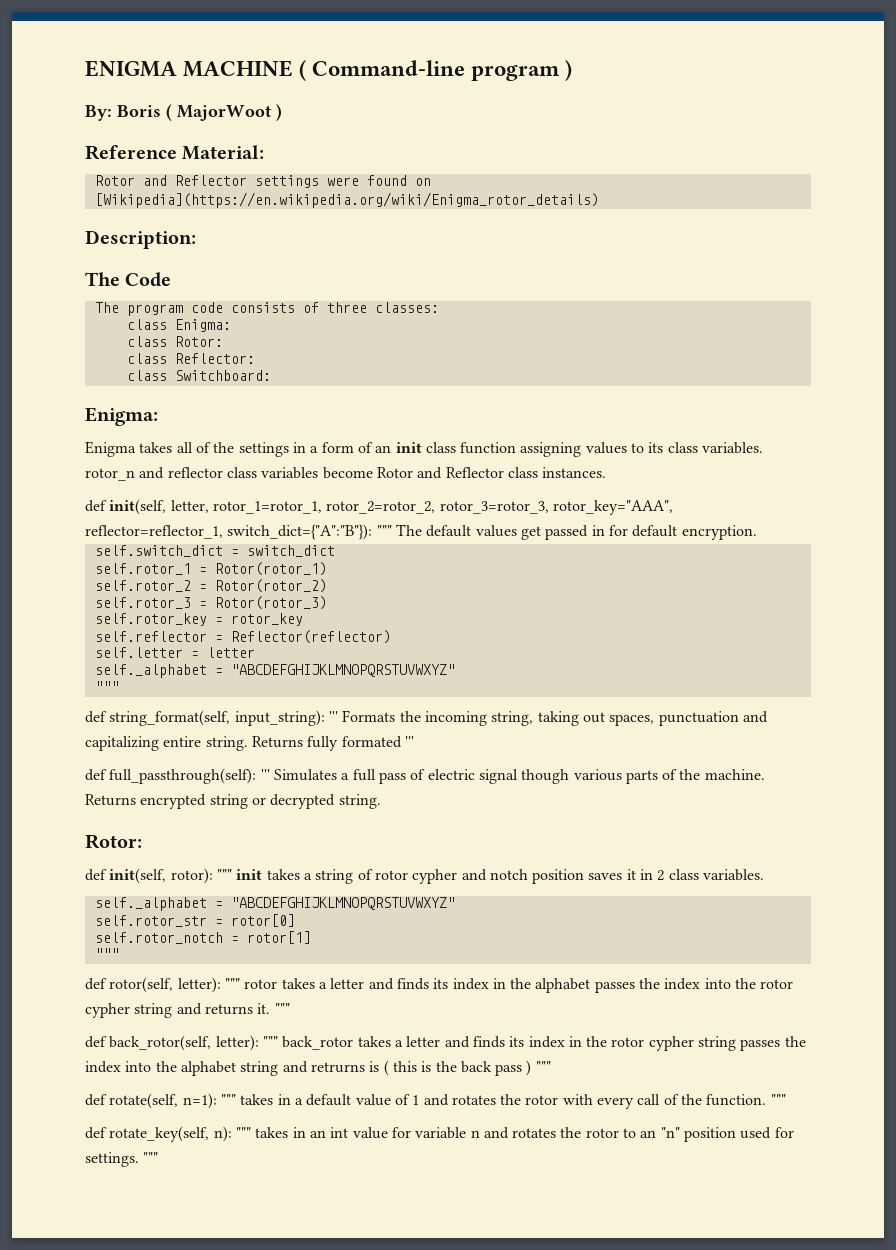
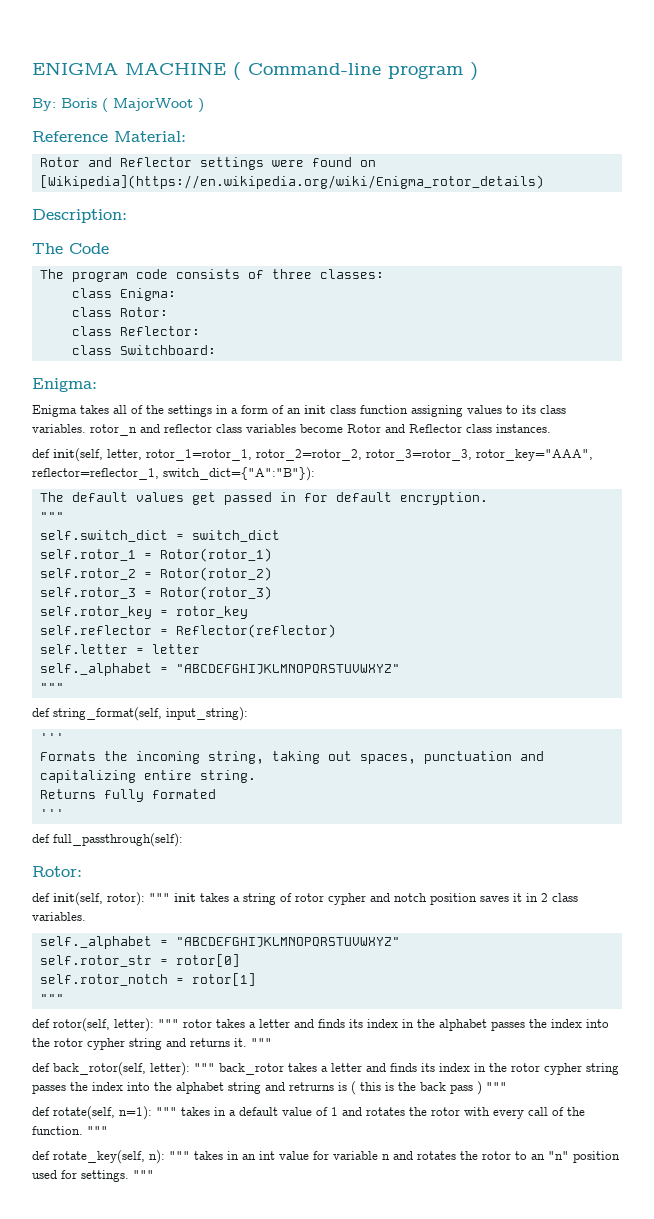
[376,525,392,536] """ -> (315, 474) //
(757, 532) none -> [39,512,64,521] // """
[328,711,338,722] ''' -> [39,733,64,742] // ''' //
(248, 743) none -> (256, 776) //
(402, 742) none -> (216, 794) //
[260,769,765,784] [85,794,381,809] ''' Simulates a full pass of electric signal though various parts of the machine. Returns encrypted string or decrypted string. -> (183, 840) none

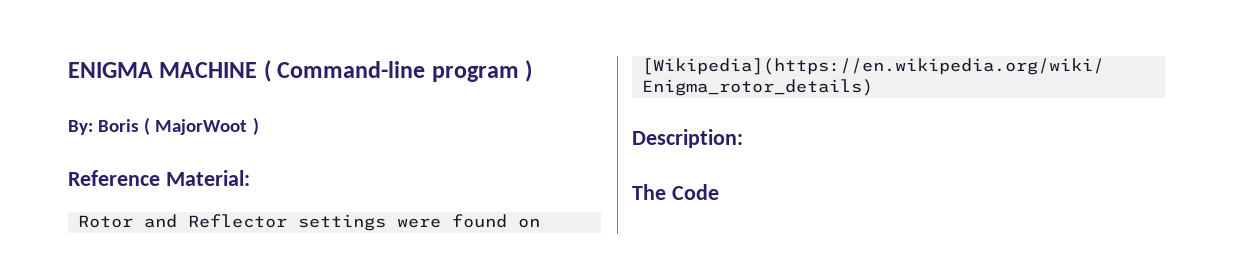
[39,269,384,282] [71,288,176,301] [71,307,168,317] [71,326,200,336] [71,345,216,355] [32,378,97,392] [32,405,566,417] [32,424,551,436] [32,448,593,462] [32,467,315,481] [39,492,488,505] [39,512,64,521] [39,530,280,542] [39,548,272,562] [39,567,272,581] [39,586,272,600] [39,606,248,619] [39,624,336,638] [39,644,200,654] [39,663,400,676] [39,683,64,692] [32,707,248,721] [39,733,64,742] [39,751,544,764] [39,770,256,783] [39,789,216,802] [39,809,64,818] [32,833,183,847] [32,866,82,877] [32,892,578,906] [32,912,86,921] [39,936,400,949] [39,954,240,967] [39,973,256,986] [39,994,64,1003] [32,1018,609,1032] [32,1038,272,1050] [32,1062,619,1076] [32,1081,507,1095] [32,1106,585,1120] [32,1126,108,1135] [32,1150,620,1164] [32,1170,154,1182] // The program code consists of three classes: // class Enigma: // class Rotor: // class Reflector: // class Switchboard: // Enigma: // Enigma takes all of the settings in a form of an init class function assigning values to its class variables. rotor_n and reflector class variables become Rotor and Reflector class instances. // def init(self, letter, rotor_1=rotor_1, rotor_2=rotor_2, rotor_3=rotor_3, rotor_key="AAA", reflector=reflector_1, switch_dict={"A":"B"}): // The default values get passed in for default encryption. // """ // self.switch_dict = switch_dict // self.rotor_1 = Rotor(rotor_1) // self.rotor_2 = Rotor(rotor_2) // self.rotor_3 = Rotor(rotor_3) // self.rotor_key = rotor_key // self.reflector = Reflector(reflector) // self.letter = letter // self._alphabet = "ABCDEFGHIJKLMNOPQRSTUVWXYZ" // """ // def string_format(self, input_string): // ''' // Formats the incoming string, taking out spaces, punctuation and capitalizing entire string. // Returns fully formated // ''' // def full_passthrough(self): // Rotor: // def init(self, rotor): """ init takes a string of rotor cypher and notch position saves it in 2 class variables. // self._alphabet = "ABCDEFGHIJKLMNOPQRSTUVWXYZ" // self.rotor_str = rotor[0] // self.rotor_notch = rotor[1] // """ // def rotor(self, letter): """ rotor takes a letter and finds its index in the alphabet passes the index into the rotor cypher string and returns it. """ // def back_rotor(self, letter): """ back_rotor takes a letter and finds its index in the rotor cypher string passes the index into the alphabet string and retrurns is ( this is the back pass ) """ // def rotate(self, n=1): """ takes in a default value of 1 and rotates the rotor with every call of the function. """ // def rotate_key(self, n): """ takes in an int value for variable n and rotates the rotor to an "n" position used for settings. """ -> (719, 192) none

